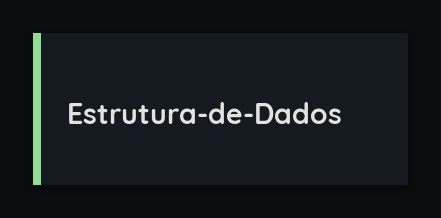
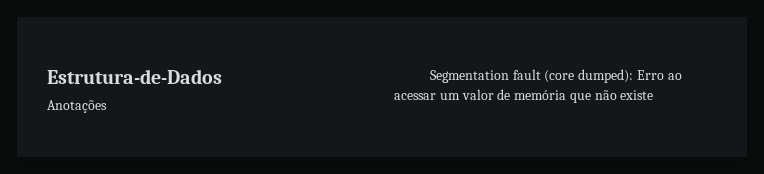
(342, 113) none -> [47,100,107,113] [429,69,682,83] [394,89,654,103] // Anotações // Segmentation fault (core dumped): Erro ao acessar um valor de memória que não existe

